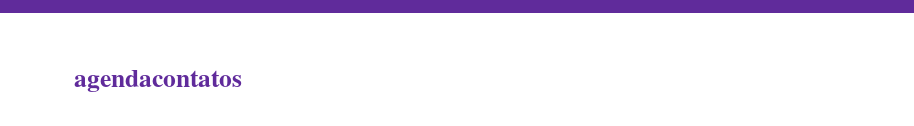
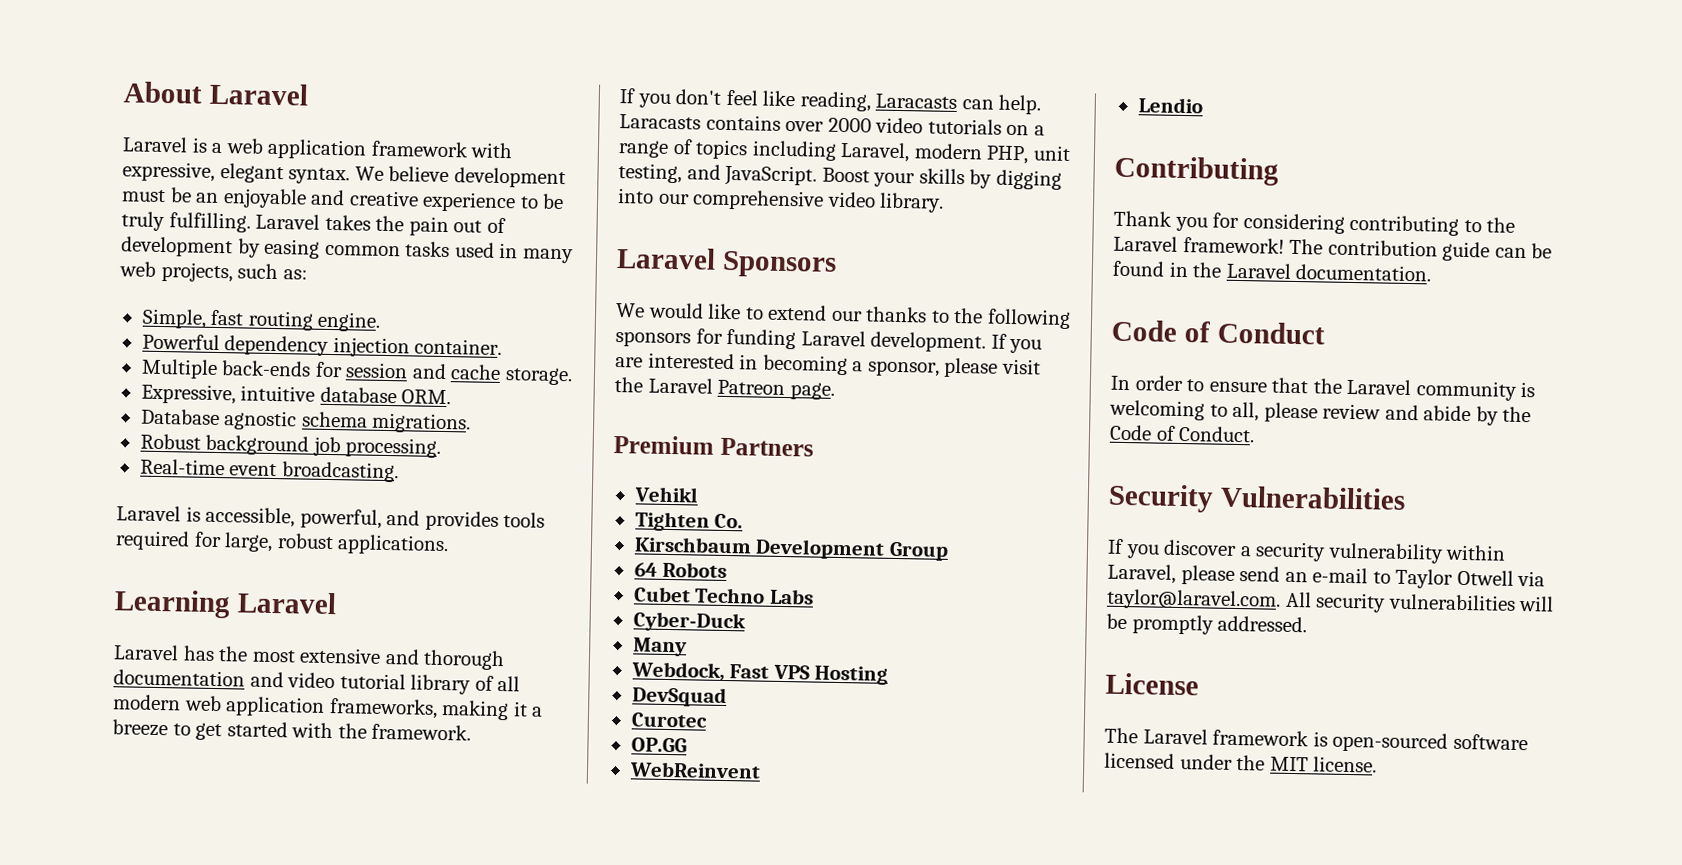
[74,70,242,92] agendacontatos -> [123,81,309,106] [122,136,514,160] [122,161,566,189] [121,187,565,213] [121,211,506,237] [121,236,574,264] [119,261,308,283] [141,308,382,332] [141,333,503,358] [140,358,573,386] [140,383,452,405] [140,408,472,434] [139,433,442,458] [139,458,399,483] [116,505,546,531] [115,530,450,556] [114,589,337,619] [113,644,506,671] [113,669,521,695] [113,694,544,721] [112,719,472,741] [619,88,1042,115] [619,114,1045,136] [618,138,1071,165] [618,163,1062,190] [618,188,945,213] [616,247,837,278] [616,302,1071,330] [615,328,1043,354] [615,352,1041,378] [614,377,835,400] [613,434,814,457] [633,486,699,503] [634,511,744,532] [633,536,949,561] [633,561,728,579] [632,586,814,605] [632,611,746,633] [632,637,687,657] [630,661,889,685] [631,686,727,708] [630,712,708,728] [630,737,687,753] [628,761,761,779] [1137,97,1203,114] [1114,155,1279,186] [1113,210,1516,236] [1113,235,1553,262] [1112,260,1433,282] [1111,319,1325,345] [1110,375,1536,401] [1109,399,1532,426] [1109,424,1256,443] [1108,483,1406,513] [1107,538,1507,564] [1107,563,1546,589] [1106,588,1555,613] [1106,613,1308,635] [1105,672,1199,696] [1104,727,1528,753] [1104,752,1378,773] About Laravel // Laravel is a web application framework with expressive, elegant syntax. We believe development must be an enjoyable and creative experience to be truly fulfilling. Laravel takes the pain out of development by easing common tasks used in many web projects, such as: // Simple, fast routing engine. // Powerful dependency injection container. // Multiple back-ends for session and cache storage. // Expressive, intuitive database ORM. // Database agnostic schema migrations. // Robust background job processing. // Real-time event broadcasting. // Laravel is accessible, powerful, and provides tools required for large, robust applications. // Learning Laravel // Laravel has the most extensive and thorough documentation and video tutorial library of all modern web application frameworks, making it a breeze to get started with the framework. // If you don't feel like reading, Laracasts can help. Laracasts contains over 2000 video tutorials on a range of topics including Laravel, modern PHP, unit testing, and JavaScript. Boost your skills by digging into our comprehensive video library. // Laravel Sponsors // We would like to extend our thanks to the following sponsors for funding Laravel development. If you are interested in becoming a sponsor, please visit the Laravel Patreon page. // Premium Partners // Vehikl // Tighten Co. // Kirschbaum Development Group // 64 Robots // Cubet Techno Labs // Cyber-Duck // Many // Webdock, Fast VPS Hosting // DevSquad // Curotec // OP.GG // WebReinvent // Lendio // Contributing // Thank you for considering contributing to the Laravel framework! The contribution guide can be found in the Laravel documentation. // Code of Conduct // In order to ensure that the Laravel community is welcoming to all, please review and abide by the Code of Conduct. // Security Vulnerabilities // If you discover a security vulnerability within Laravel, please send an e-mail to Taylor Otwell via taylor@laravel.com. All security vulnerabilities will be promptly addressed. // License // The Laravel framework is open-sourced software licensed under the MIT license.

